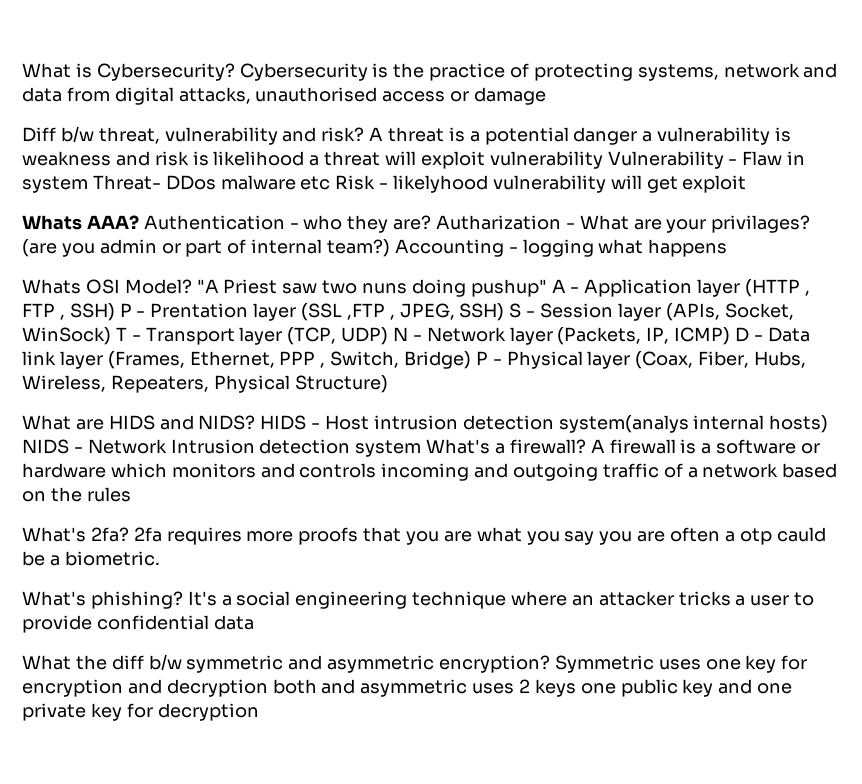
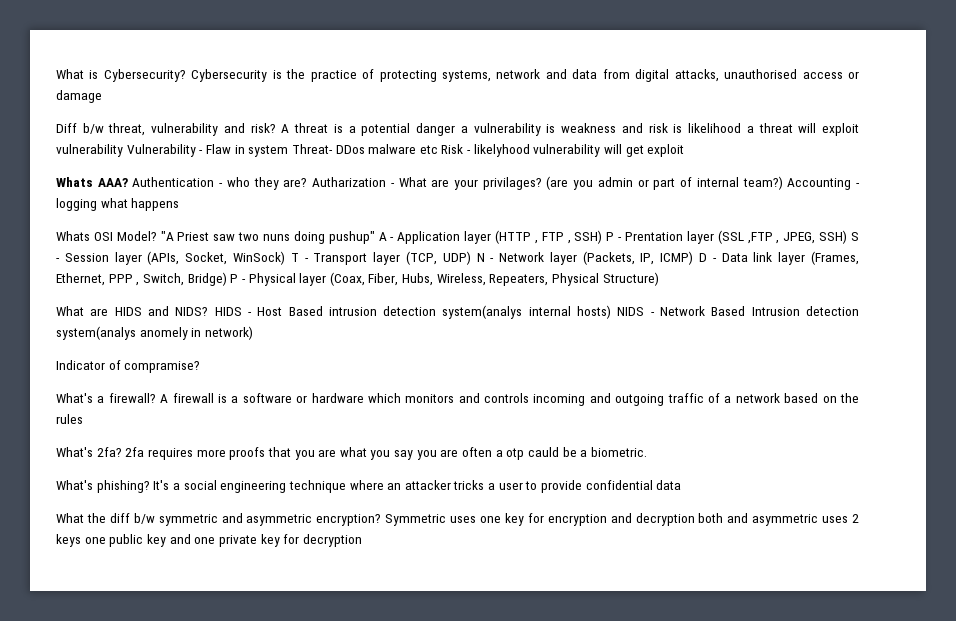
(370, 422) none -> [288,306,323,316] Based
(167, 446) none -> [711,306,746,316] Based
[355,440,422,457] system -> [56,326,253,340] [56,360,201,373] system(analys anomely in network) // Indicator of compramise? //

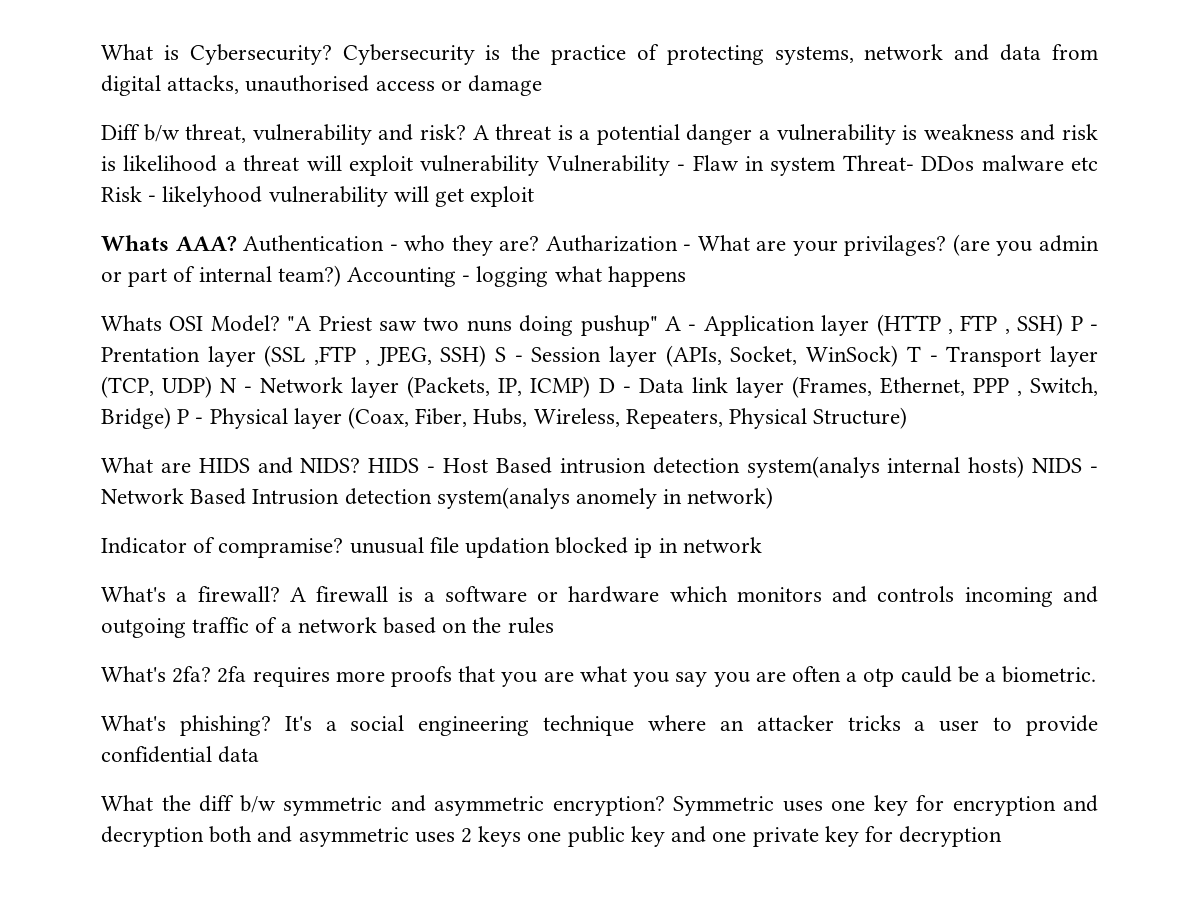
(201, 367) none -> [349,537,762,558] unusual file updation blocked ip in network

